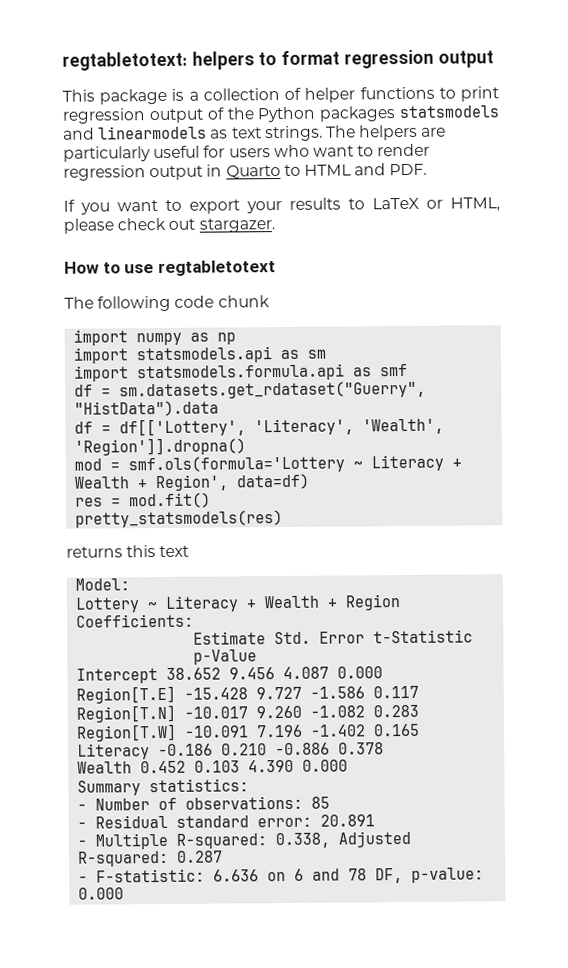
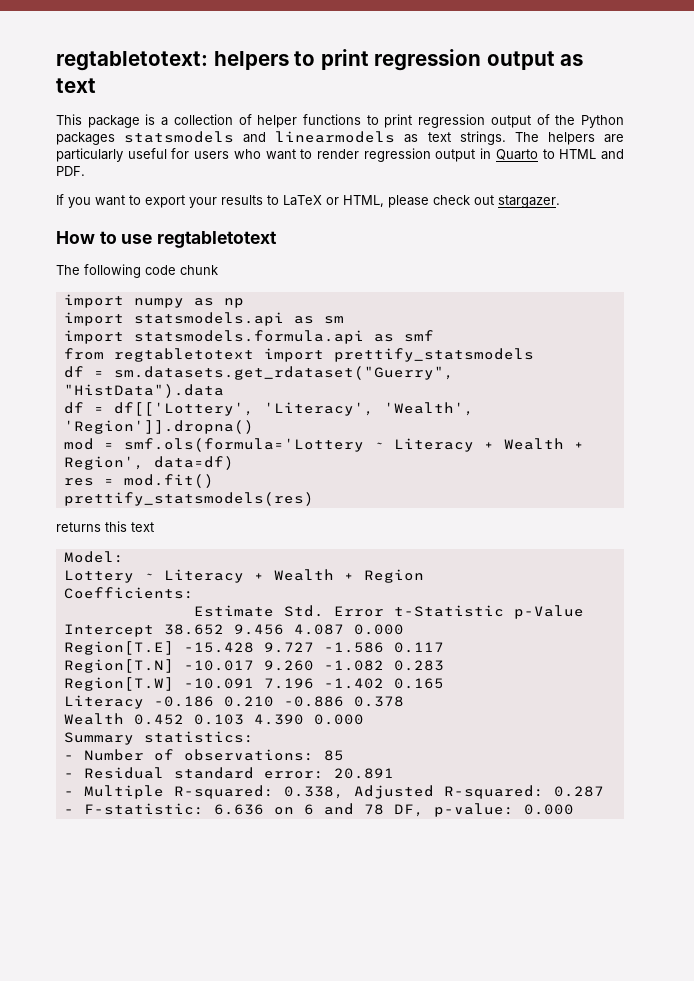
[281,49,494,69] format regression output -> [320,49,584,71] [56,78,96,93] print regression output as text
(409, 370) none -> [63,348,534,362] // from regtabletotext import prettify_statsmodels
[75,510,284,528] pretty_statsmodels(res) -> [63,492,314,506] prettify_statsmodels(res)

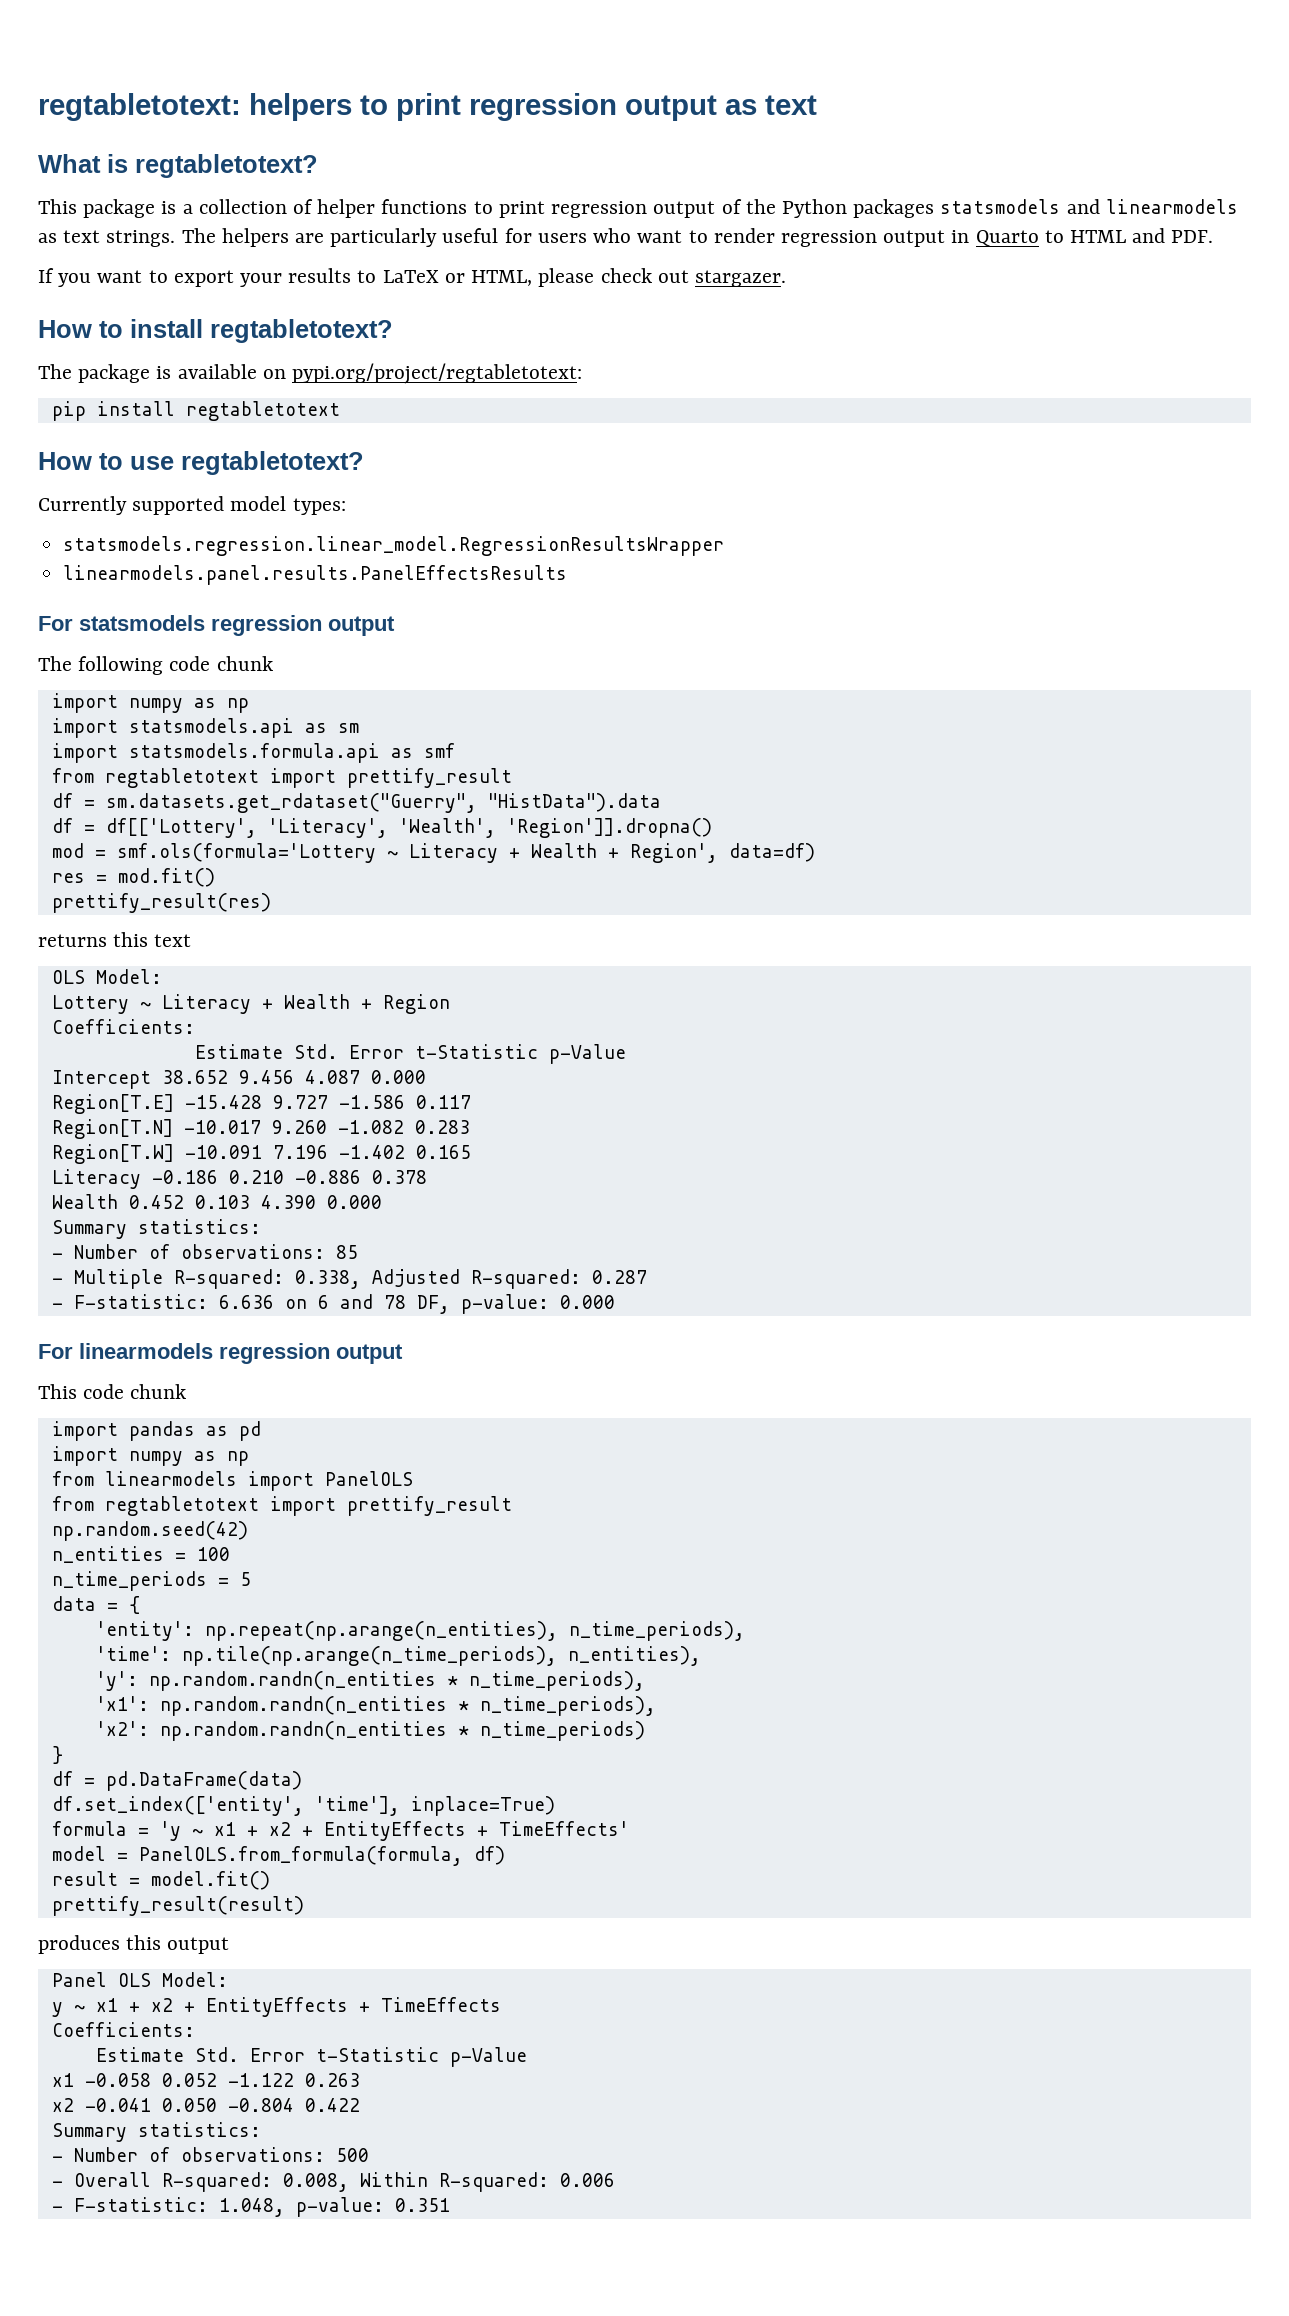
(96, 85) none -> [38,154,318,178] // What is regtabletotext?
[121,231,278,248] use regtabletotext -> [130,319,393,343] [38,363,583,384] [51,401,340,421] [38,451,364,475] [38,496,346,515] [63,536,725,556] [63,565,568,585] [38,615,395,636] install regtabletotext? // The package is available on pypi.org/project/regtabletotext: // pip install regtabletotext // How to use regtabletotext? // Currently supported model types: // statsmodels.regression.linear_model.RegressionResultsWrapper // linearmodels.panel.results.PanelEffectsResults // For statsmodels regression output
[333,348,534,362] prettify_statsmodels -> [346,768,512,788] prettify_result
[63,492,314,506] prettify_statsmodels(res) -> [51,893,271,913] prettify_result(res)
(154, 527) none -> [51,970,85,984] OLS
[63,767,394,779] // - Residual standard error: 20.891 -> (358, 1252) none
(574, 809) none -> [38,1343,403,1364] [38,1384,187,1399] [51,1421,261,1441] [51,1446,249,1466] [51,1471,413,1491] [51,1496,512,1516] [51,1521,248,1541] [51,1546,230,1563] [51,1571,251,1591] [51,1596,140,1614] [95,1621,745,1641] [95,1646,701,1666] [95,1671,645,1691] [95,1696,656,1716] [95,1721,645,1741] [51,1746,63,1764] [51,1771,302,1791] [51,1796,555,1816] [51,1821,629,1841] [51,1846,505,1866] [51,1871,270,1890] [51,1896,304,1916] [38,1935,230,1954] [51,1972,228,1987] [51,1997,501,2017] [51,2022,195,2037] [95,2047,527,2067] [51,2073,360,2087] [51,2098,360,2112] [51,2122,261,2142] [51,2147,369,2162] [51,2172,615,2192] [51,2197,450,2217] // For linearmodels regression output // This code chunk // import pandas as pd // import numpy as np // from linearmodels import PanelOLS // from regtabletotext import prettify_result // np.random.seed(42) // n_entities = 100 // n_time_periods = 5 // data = { // 'entity': np.repeat(np.arange(n_entities), n_time_periods), // 'time': np.tile(np.arange(n_time_periods), n_entities), // 'y': np.random.randn(n_entities * n_time_periods), // 'x1': np.random.randn(n_entities * n_time_periods), // 'x2': np.random.randn(n_entities * n_time_periods) // } // df = pd.DataFrame(data) // df.set_index(['entity', 'time'], inplace=True) // formula = 'y ~ x1 + x2 + EntityEffects + TimeEffects' // model = PanelOLS.from_formula(formula, df) // result = model.fit() // prettify_result(result) // produces this output // Panel OLS Model: // y ~ x1 + x2 + EntityEffects + TimeEffects // Coefficients: // Estimate Std. Error t-Statistic p-Value // x1 -0.058 0.052 -1.122 0.263 // x2 -0.041 0.050 -0.804 0.422 // Summary statistics: // - Number of observations: 500 // - Overall R-squared: 0.008, Within R-squared: 0.006 // - F-statistic: 1.048, p-value: 0.351

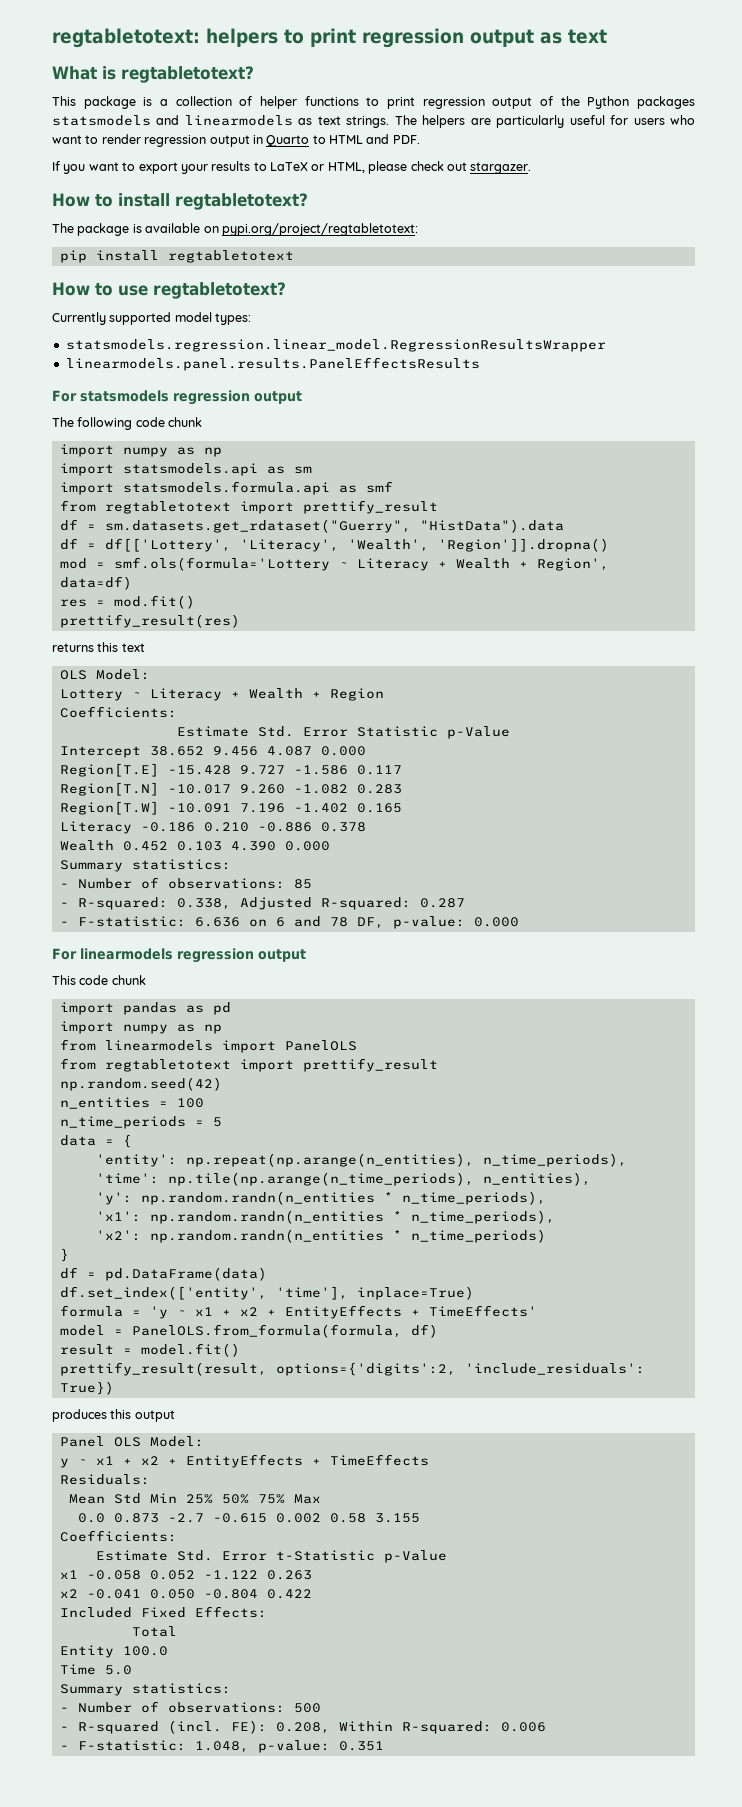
[414,1044,538,1059] t-Statistic -> [356,726,438,737] Statistic
[73,1269,163,1289] Multiple -> (69, 904) none
[51,1896,304,1916] prettify_result(result) -> [59,1362,645,1376] [59,1381,114,1395] prettify_result(result, options={'digits':2, 'include_residuals': True})
(501, 2004) none -> [59,1474,150,1485] [68,1493,321,1504] [77,1513,420,1523] // Residuals: // Mean Std Min 25% 50% 75% Max // 0.0 0.873 -2.7 -0.615 0.002 0.58 3.155
(360, 2105) none -> [59,1606,267,1618] [131,1626,177,1637] [59,1645,168,1658] [59,1664,132,1675] // Included Fixed Effects: // Total // Entity 100.0 // Time 5.0
[73,2172,349,2192] Overall R-squared: 0.008, -> [77,1720,330,1734] R-squared (incl. FE): 0.208,

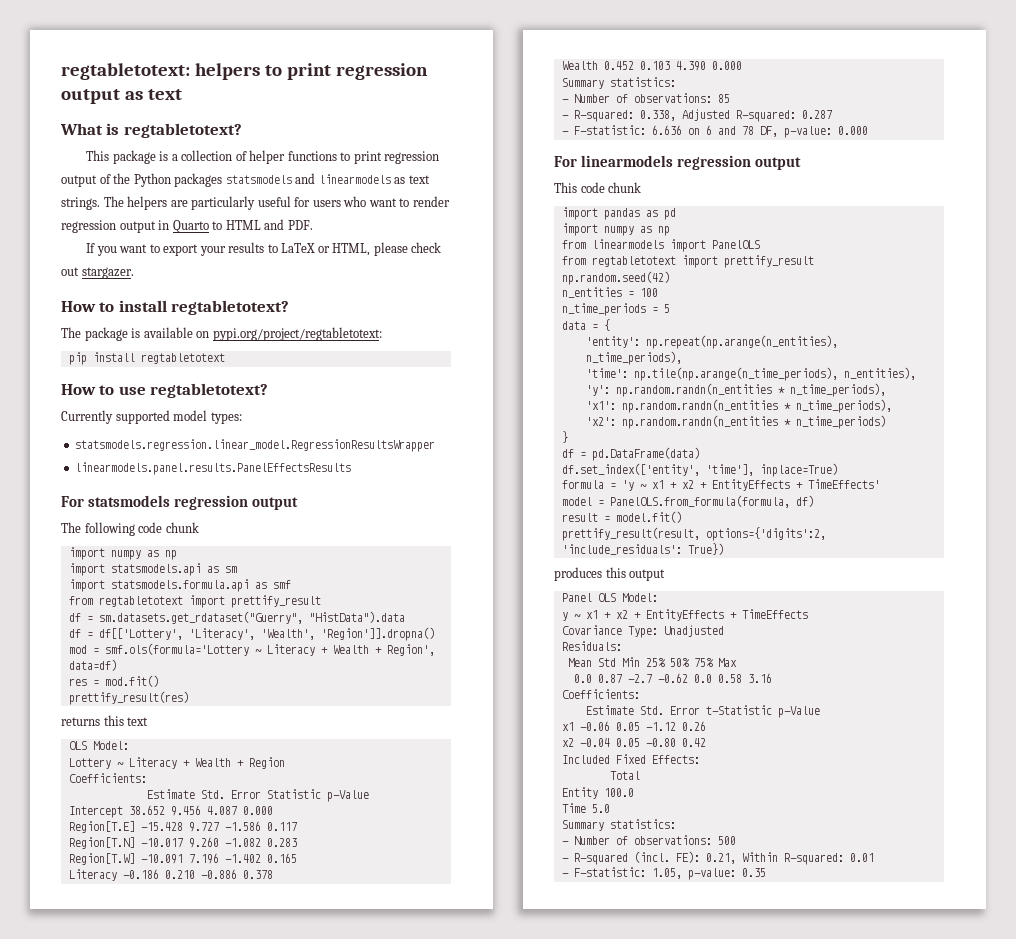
(429, 1460) none -> [561,625,724,638] // Covariance Type: Unadjusted
[113,1513,420,1523] 0.873 -2.7 -0.615 0.002 0.58 3.155 -> [597,673,772,683] 0.87 -2.7 -0.62 0.0 0.58 3.16
[86,1570,312,1580] [59,1589,312,1599] -0.058 0.052 -1.122 0.263 // x2 -0.041 0.050 -0.804 0.422 -> [579,721,706,731] [561,738,706,747] -0.06 0.05 -1.12 0.26 // x2 -0.04 0.05 -0.80 0.42
[275,1722,330,1734] 0.208, -> [705,853,736,864] 0.21,
[500,1722,546,1732] [59,1740,384,1753] 0.006 // - F-statistic: 1.048, p-value: 0.351 -> [849,853,874,862] [561,867,766,880] 0.01 // - F-statistic: 1.05, p-value: 0.35

